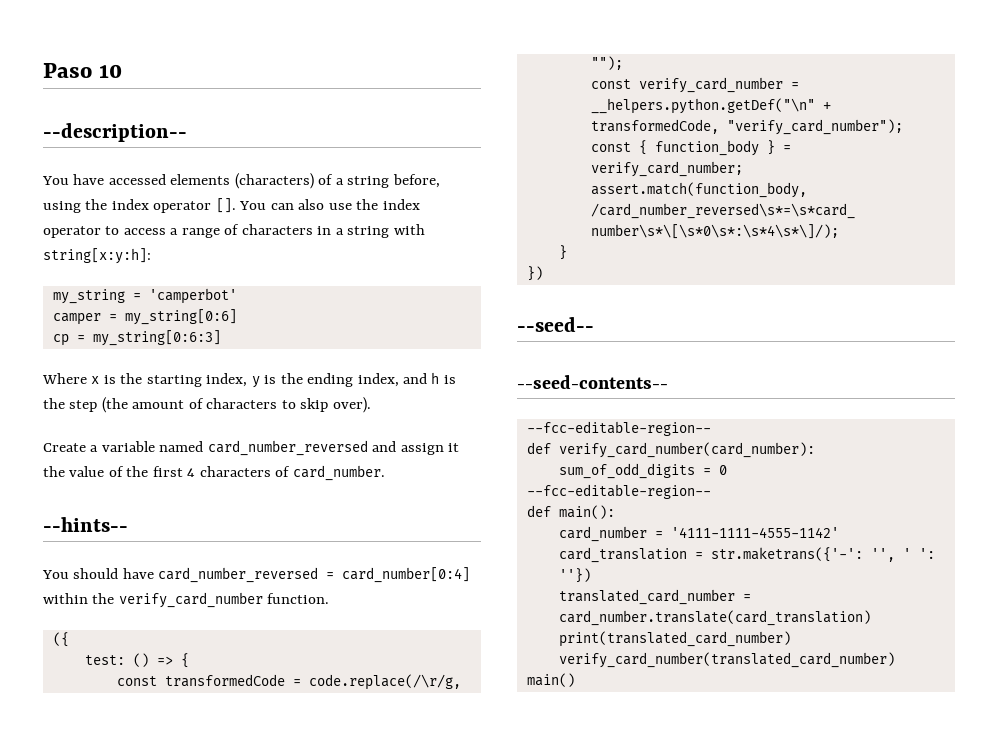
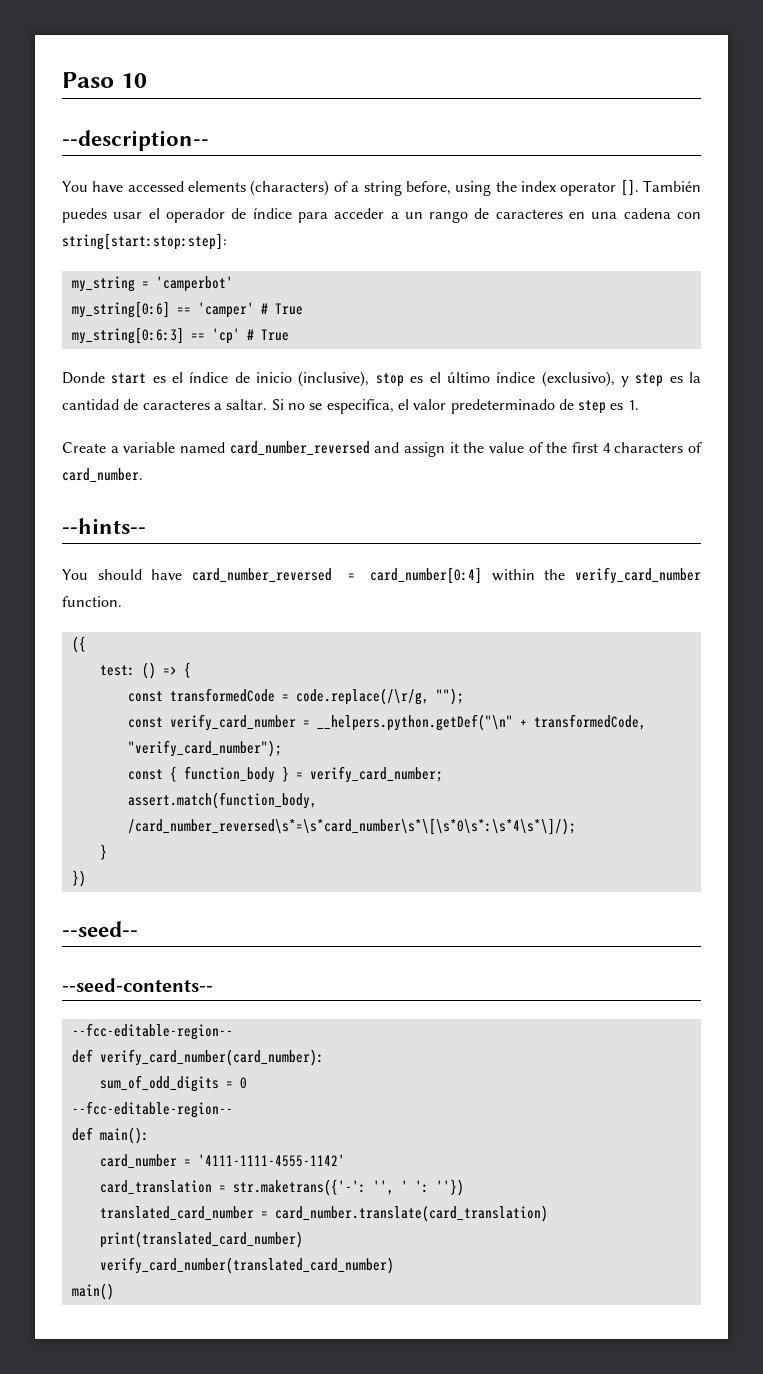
[239,199,420,210] [43,224,425,238] [43,248,151,264] You can also use the index operator to access a range of characters in a string with string[x:y:h]: -> [642,180,701,192] [62,208,701,223] [62,233,227,250] También puedes usar el operador de índice para acceder a un rango de caracteres en una cadena con string[start:stop:step]:
[52,313,117,325] camper = -> (233, 284) none
[52,330,221,346] [42,372,456,388] [43,397,371,413] // cp = my_string[0:6:3] // Where x is the starting index, y is the ending index, and h is the step (the amount of characters to skip over). -> [176,302,303,318] [71,327,289,344] [62,371,702,387] [62,399,639,414] == 'camper' # True // my_string[0:6:3] == 'cp' # True // Donde start es el índice de inicio (inclusive), stop es el último índice (exclusivo), y step es la cantidad de caracteres a saltar. Si no se especifica, el valor predeterminado de step es 1.

